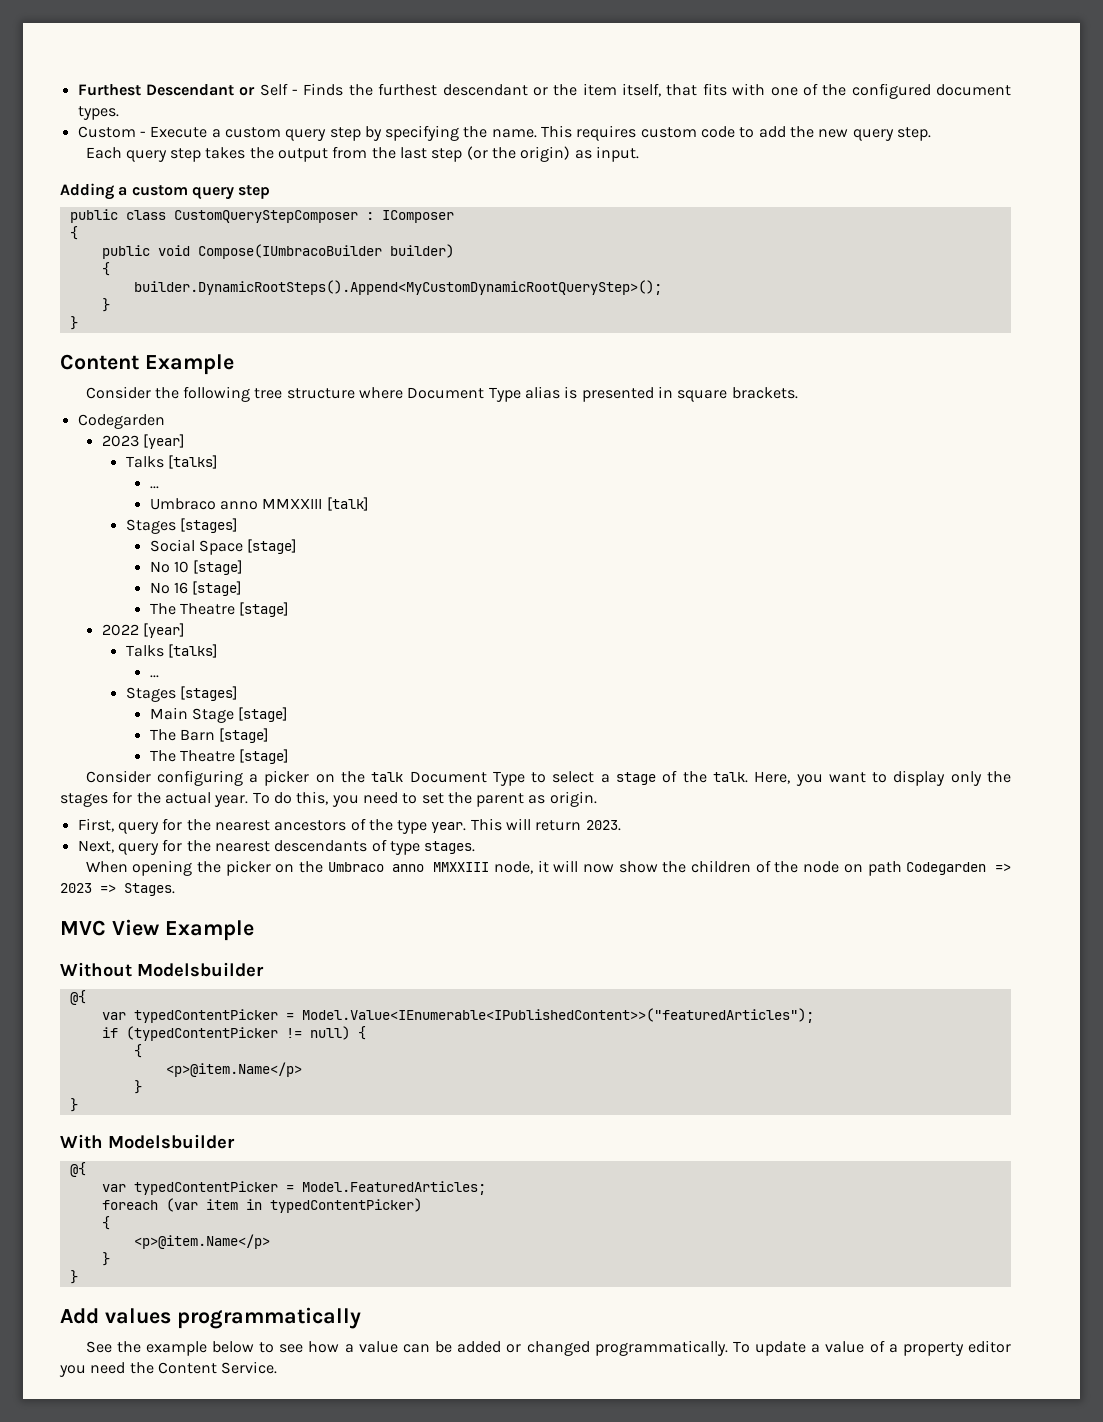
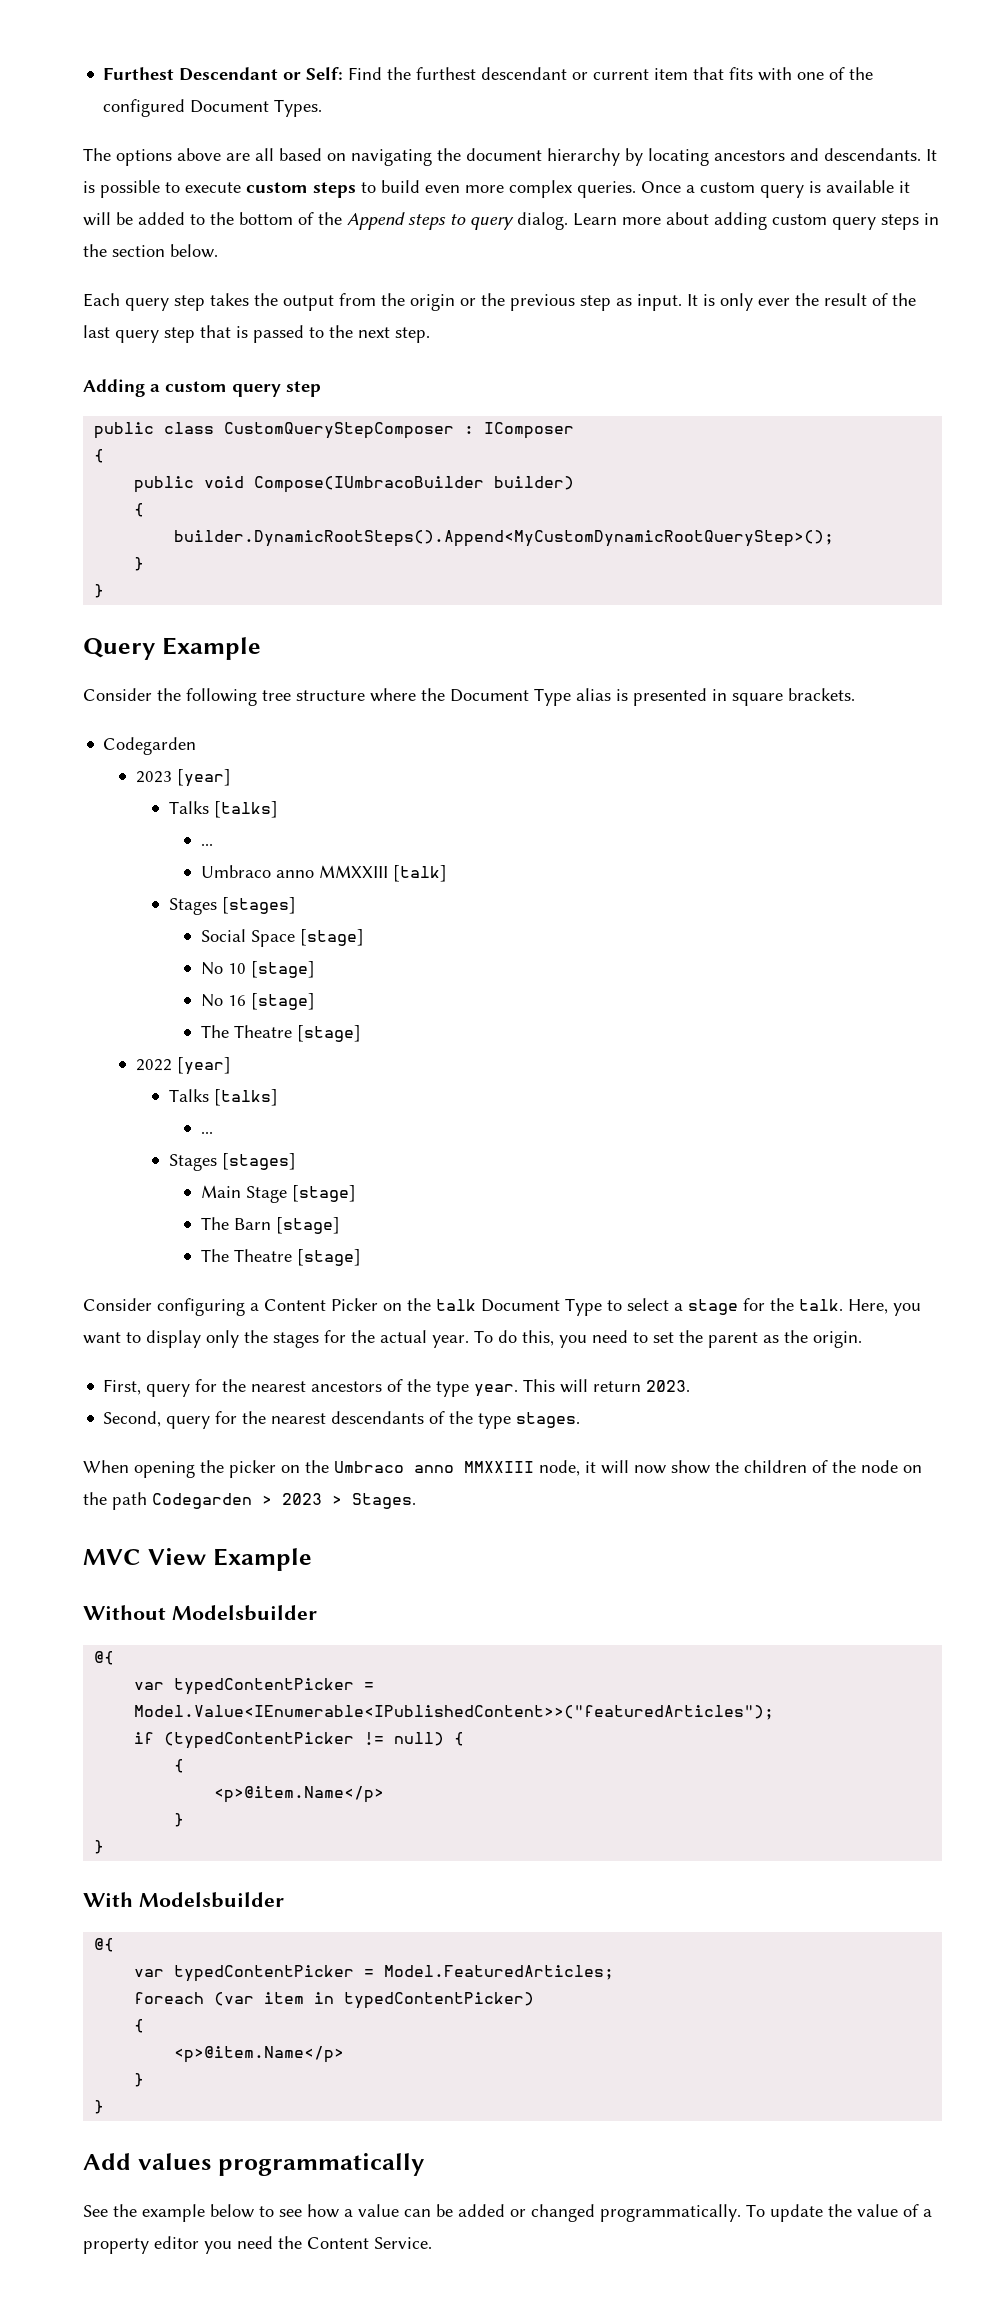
[259,83,344,96] Self - Finds -> [306,67,383,80] Self: Find
[553,83,662,97] the item itself, -> [593,68,689,80] current item
[936,84,1012,96] [77,106,119,120] [77,125,932,141] document types. // Custom - Execute a custom query step by specifying the name. This requires custom code to add the new query step. -> [190,99,323,117] [83,148,937,166] [83,180,910,198] [83,212,939,230] [83,244,218,258] Document Types. // The options above are all based on navigating the document hierarchy by locating ancestors and descendants. It is possible to execute custom steps to build even more complex queries. Once a custom query is available it will be added to the bottom of the Append steps to query dialog. Learn more about adding custom query steps in the section below.
[400,146,639,162] last step (or the origin) as input. -> [410,293,916,311] [83,325,430,343] origin or the previous step as input. It is only ever the result of the last query step that is passed to the next step.
[60,354,139,370] Content -> [83,638,155,660] Query
(404, 393) none -> [421,688,445,701] the
[264,770,310,786] picker -> [264,1298,378,1311] Content Picker
[662,770,678,783] of -> [743,1298,765,1311] for
(546, 799) none -> [784,1330,808,1343] the
[77,840,114,853] Next, -> [103,1411,162,1427] Second,
(387, 845) none -> [449,1411,474,1424] the
(863, 868) none -> [83,1492,107,1505] the
[994,863,1011,872] [60,883,116,893] => 2023 => -> [262,1493,342,1505] > 2023 >
[811,1344,821,1353] a -> [828,2204,852,2217] the

